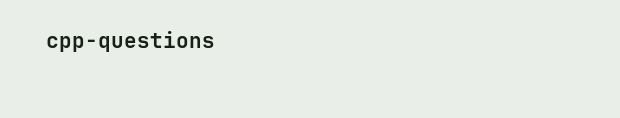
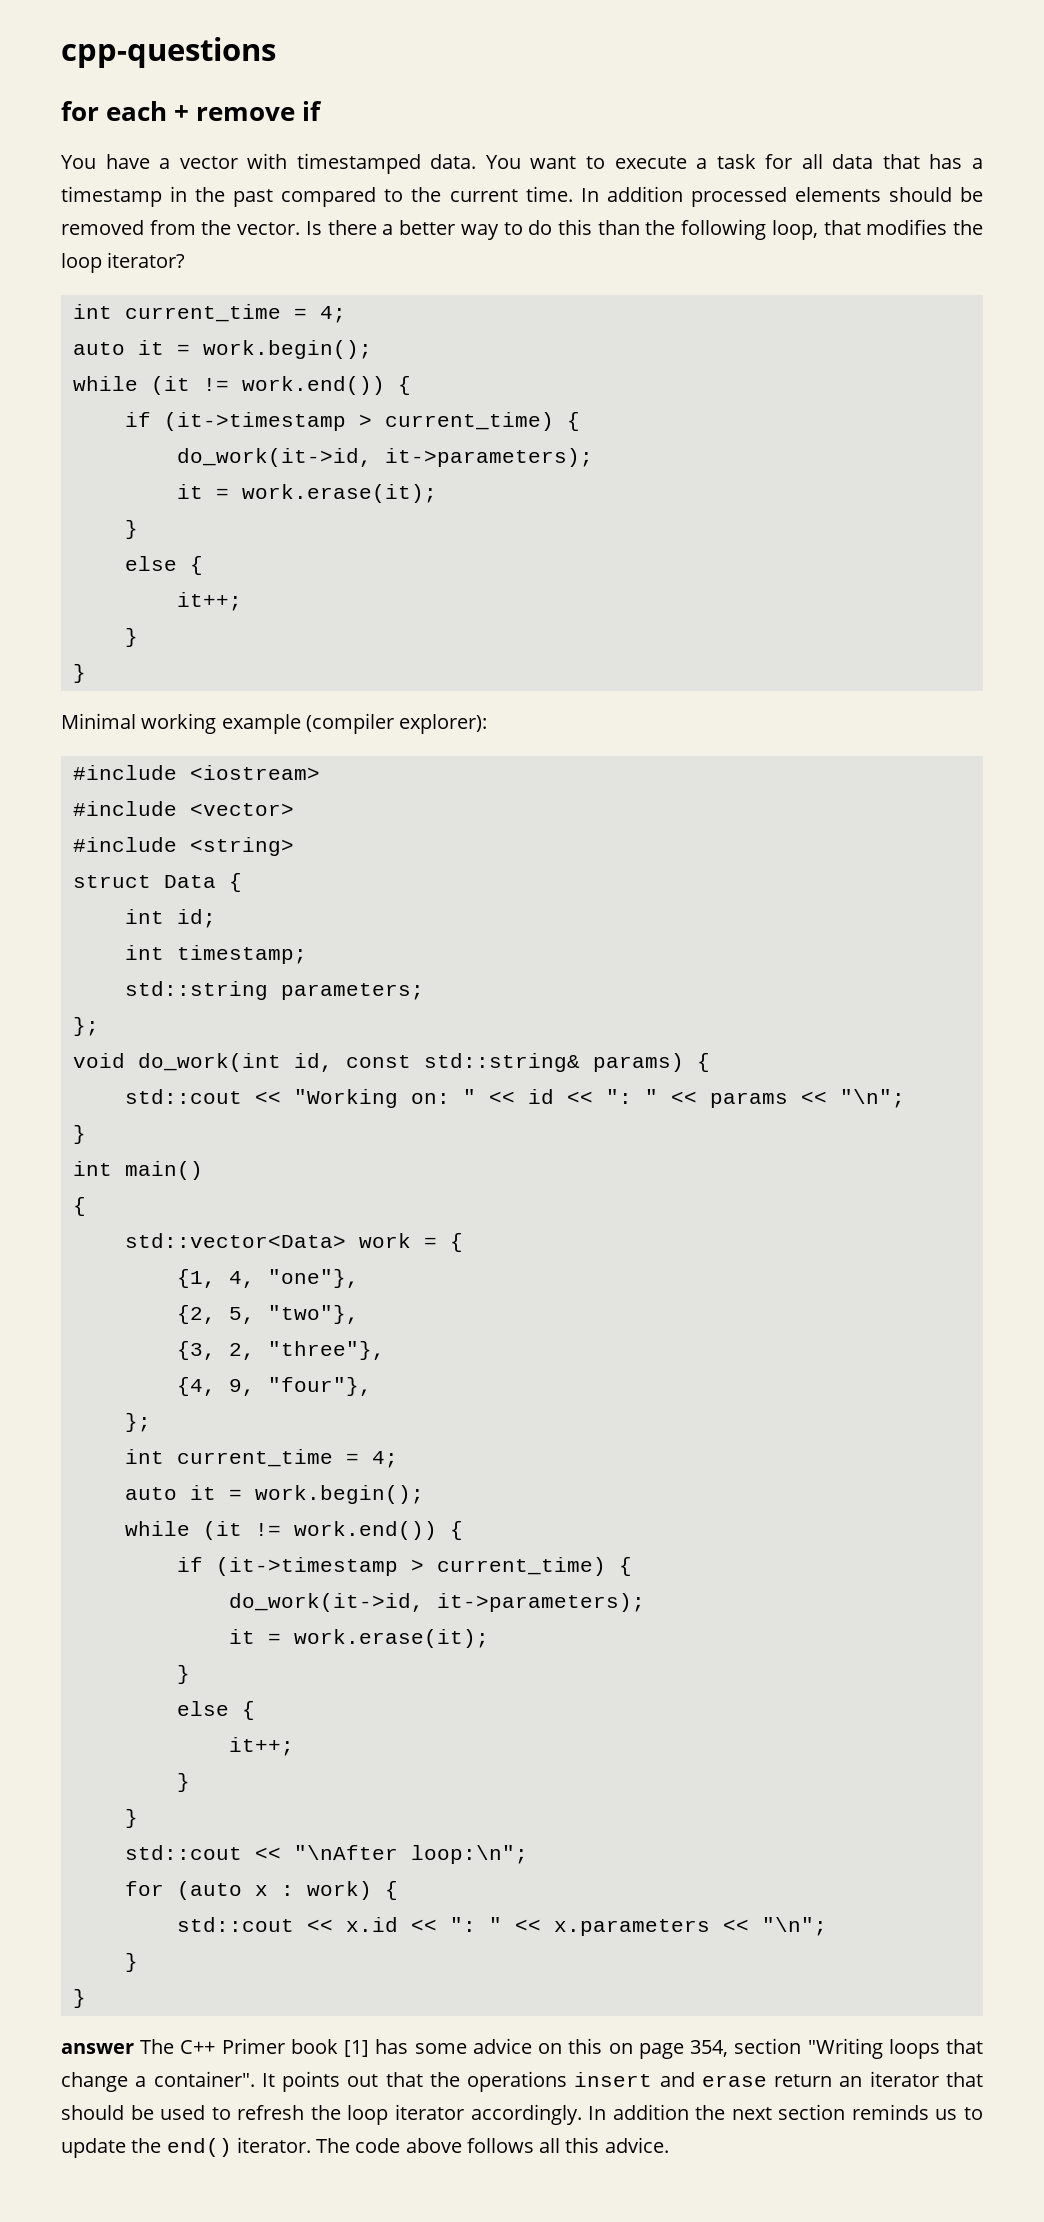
(215, 41) none -> [61,101,323,121] [61,153,983,174] [61,186,983,207] [61,219,983,240] [61,252,186,273] [72,304,346,323] [72,340,372,359] [72,376,411,395] [124,412,580,431] [176,448,593,467] [176,484,437,503] [124,520,138,539] [124,556,203,575] [176,592,242,611] [124,628,138,647] [72,664,86,683] [61,713,488,734] [72,765,320,780] [72,801,294,816] [72,837,294,856] [72,873,242,892] [124,909,216,928] [124,945,307,964] [124,981,424,1000] [72,1017,99,1036] [72,1053,710,1072] [124,1089,905,1108] [72,1125,86,1144] [72,1161,203,1180] [72,1197,86,1216] [124,1233,463,1252] [176,1269,359,1288] [176,1305,359,1324] [176,1341,385,1360] [176,1377,372,1396] [124,1413,151,1432] [124,1449,398,1468] [124,1485,424,1504] [124,1521,463,1540] [176,1557,632,1576] [228,1593,645,1612] [228,1629,489,1648] [176,1665,190,1684] [176,1701,255,1720] [228,1737,294,1756] [176,1773,190,1792] [124,1809,138,1828] [124,1845,528,1864] [124,1881,398,1900] [176,1917,827,1936] [124,1953,138,1972] [72,1989,86,2008] [61,2038,984,2059] [61,2071,983,2092] [61,2104,983,2125] [61,2137,669,2158] // for each + remove if // You have a vector with timestamped data. You want to execute a task for all data that has a timestamp in the past compared to the current time. In addition processed elements should be removed from the vector. Is there a better way to do this than the following loop, that modifies the loop iterator? // int current_time = 4; // auto it = work.begin(); // while (it != work.end()) { // if (it->timestamp > current_time) { // do_work(it->id, it->parameters); // it = work.erase(it); // } // else { // it++; // } // } // Minimal working example (compiler explorer): // #include <iostream> // #include <vector> // #include <string> // struct Data { // int id; // int timestamp; // std::string parameters; // }; // void do_work(int id, const std::string& params) { // std::cout << "Working on: " << id << ": " << params << "\n"; // } // int main() // { // std::vector<Data> work = { // {1, 4, "one"}, // {2, 5, "two"}, // {3, 2, "three"}, // {4, 9, "four"}, // }; // int current_time = 4; // auto it = work.begin(); // while (it != work.end()) { // if (it->timestamp > current_time) { // do_work(it->id, it->parameters); // it = work.erase(it); // } // else { // it++; // } // } // std::cout << "\nAfter loop:\n"; // for (auto x : work) { // std::cout << x.id << ": " << x.parameters << "\n"; // } // } // answer The C++ Primer book [1] has some advice on this on page 354, section "Writing loops that change a container". It points out that the operations insert and erase return an iterator that should be used to refresh the loop iterator accordingly. In addition the next section reminds us to update the end() iterator. The code above follows all this advice.

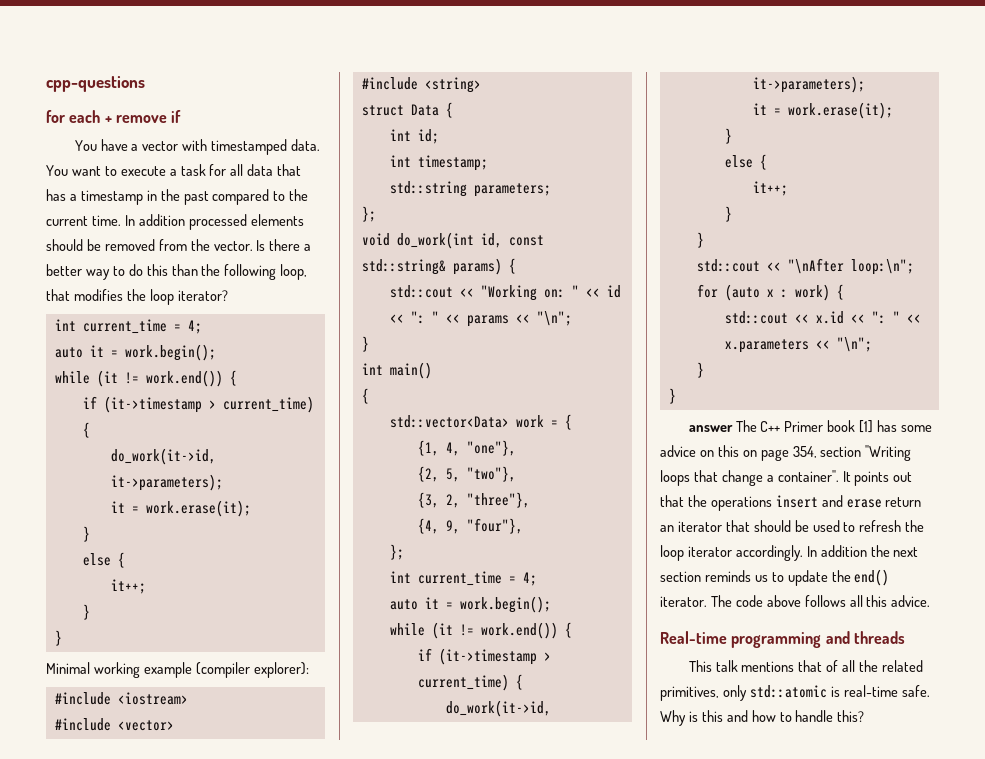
(669, 2145) none -> [660,631,905,648] [688,660,924,672] [660,685,930,701] [660,710,865,726] // Real-time programming and threads // This talk mentions that of all the related primitives, only std::atomic is real-time safe. Why is this and how to handle this?

